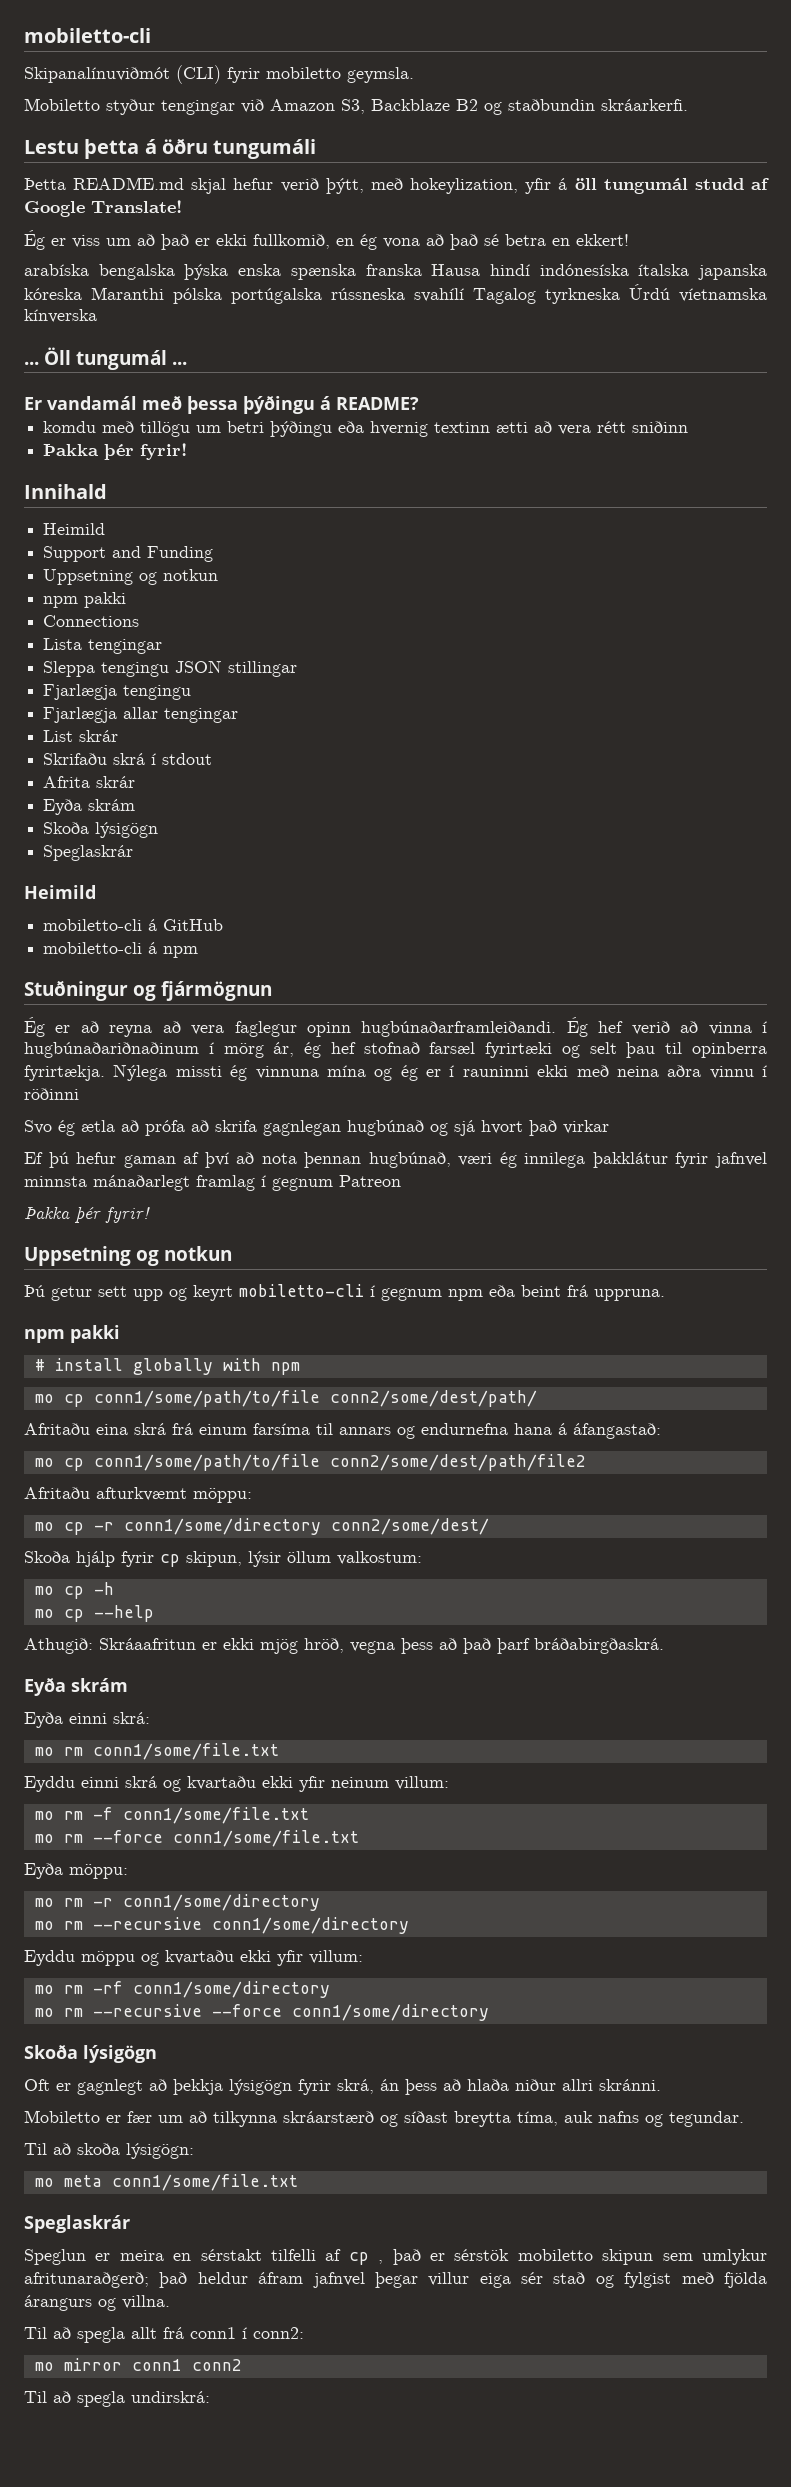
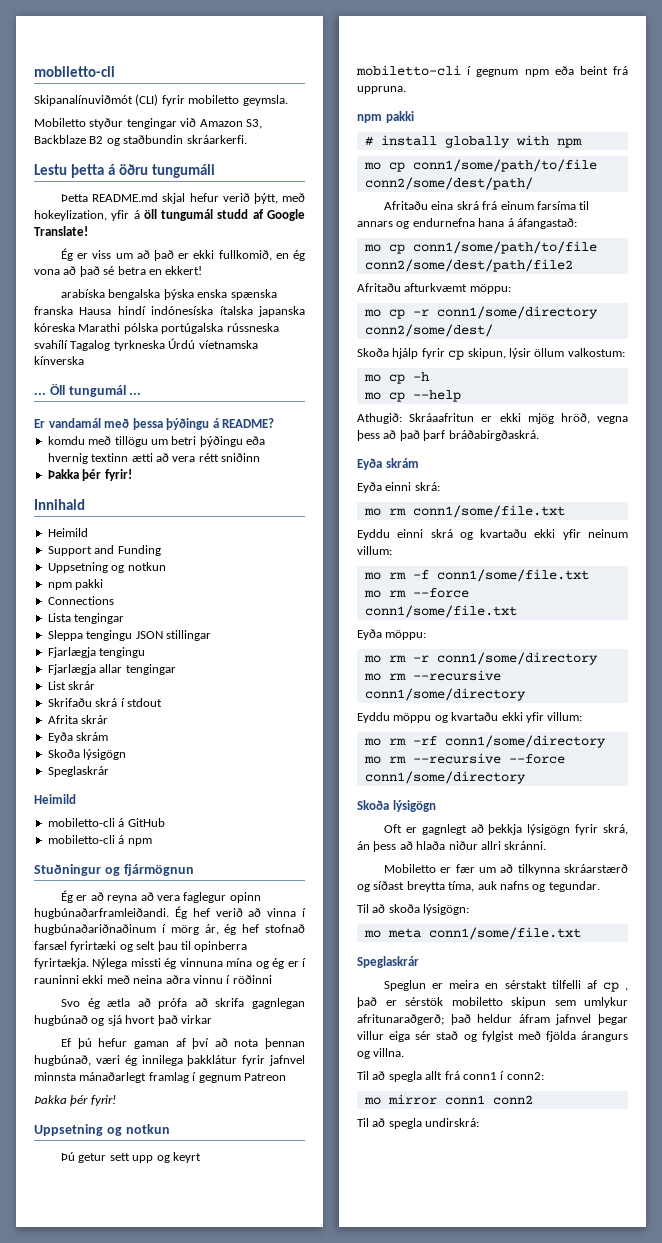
[91,287,164,300] Maranthi -> [78,323,121,332] Marathi

